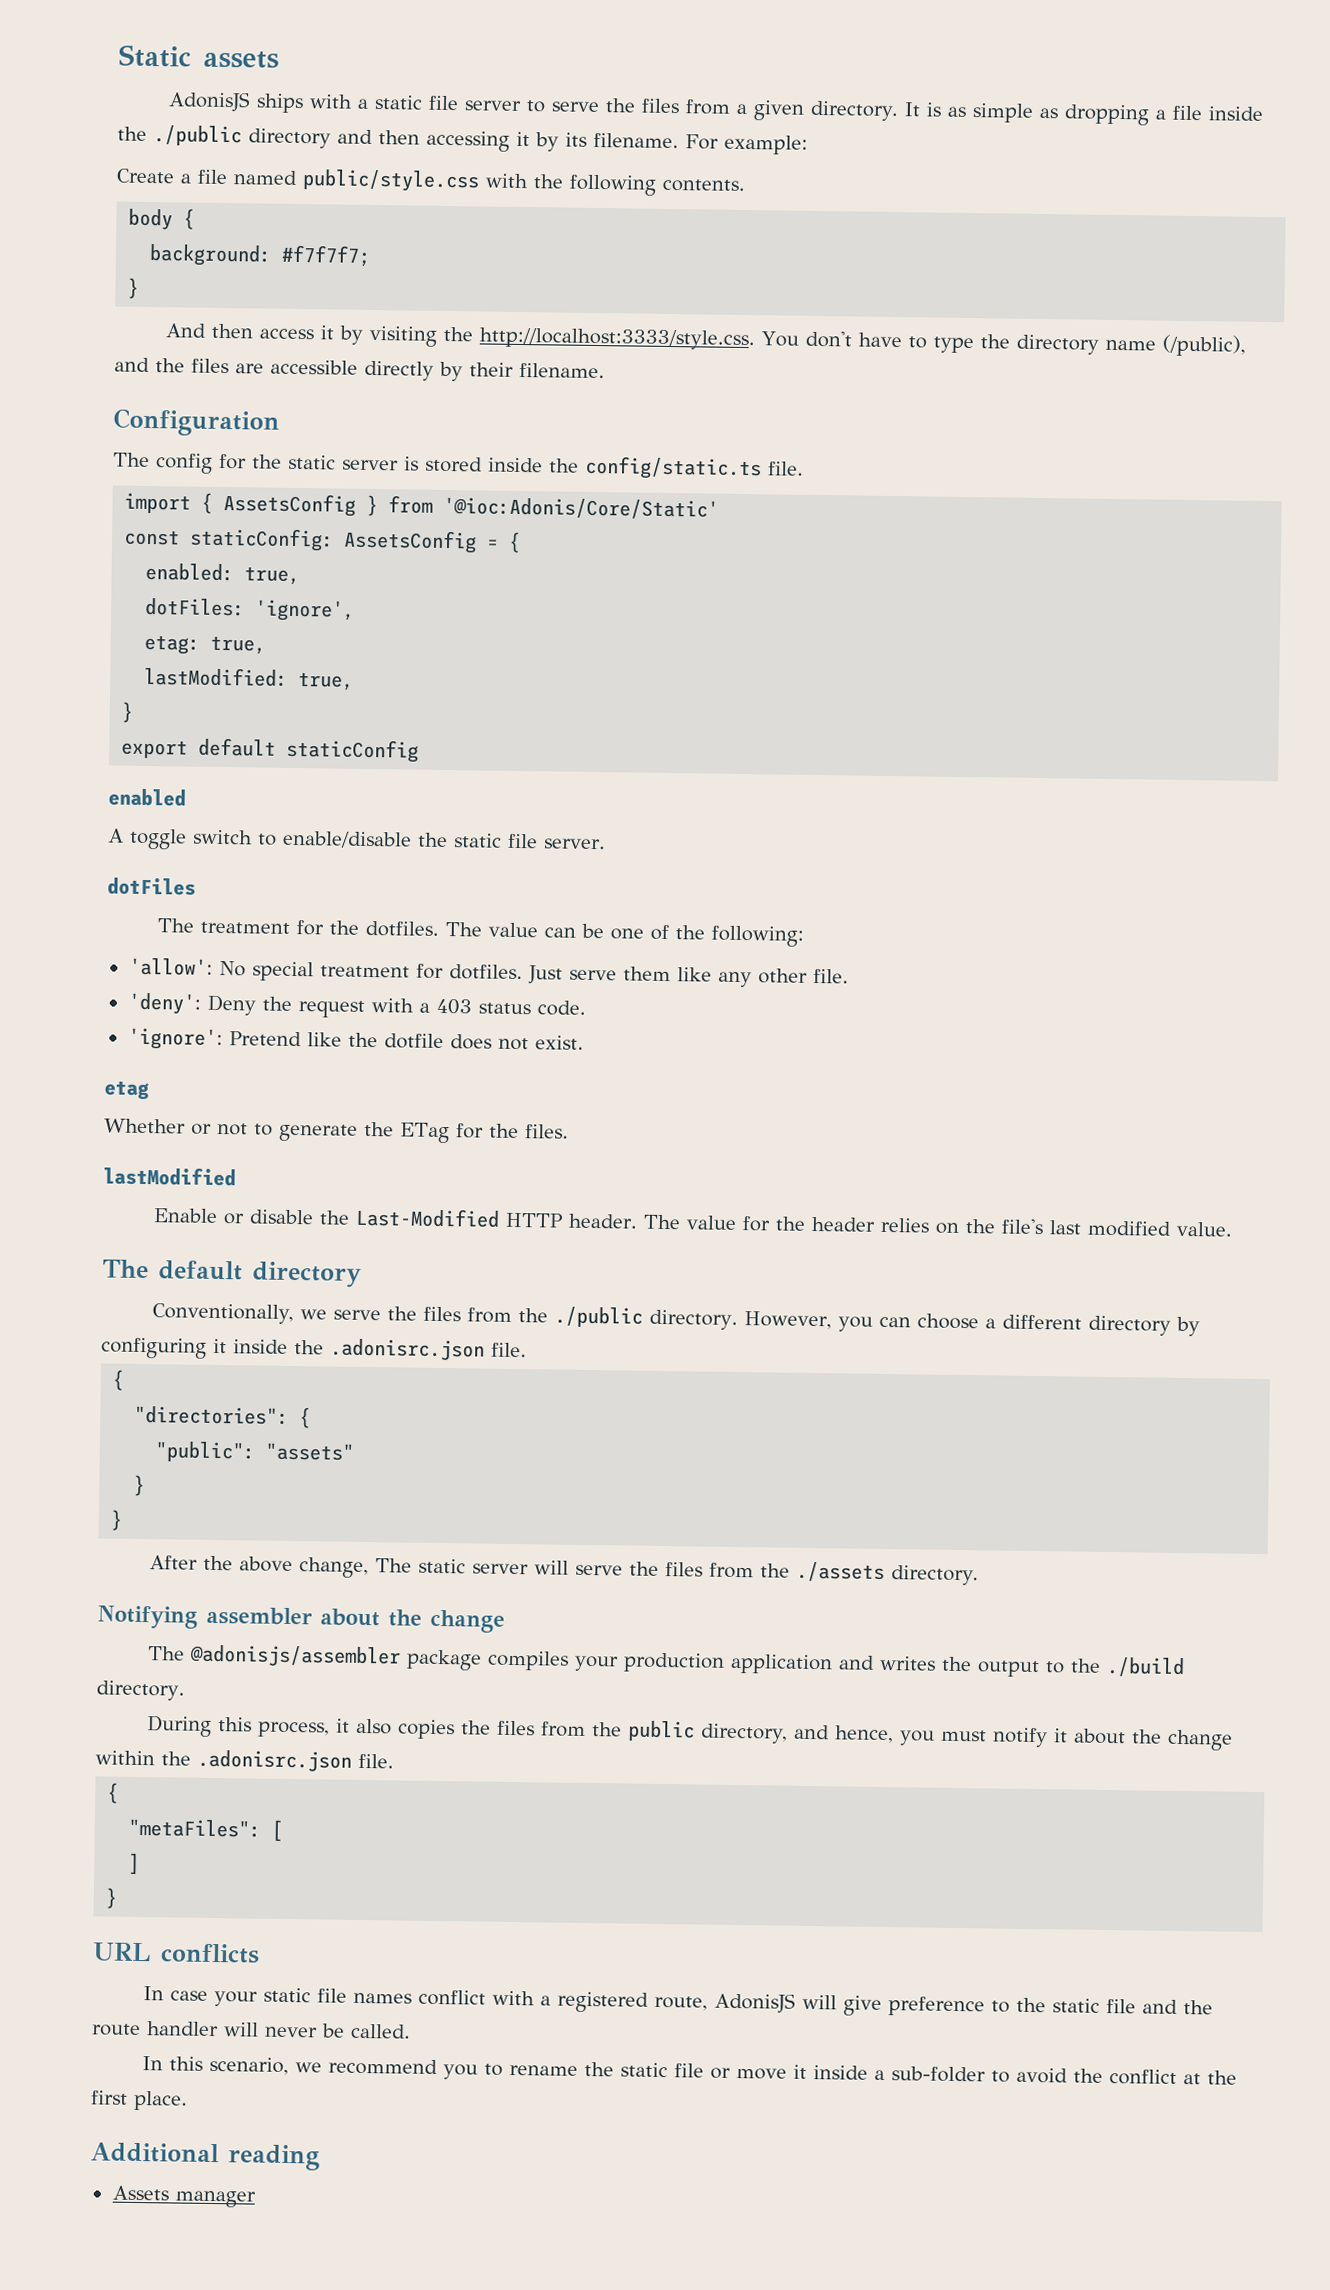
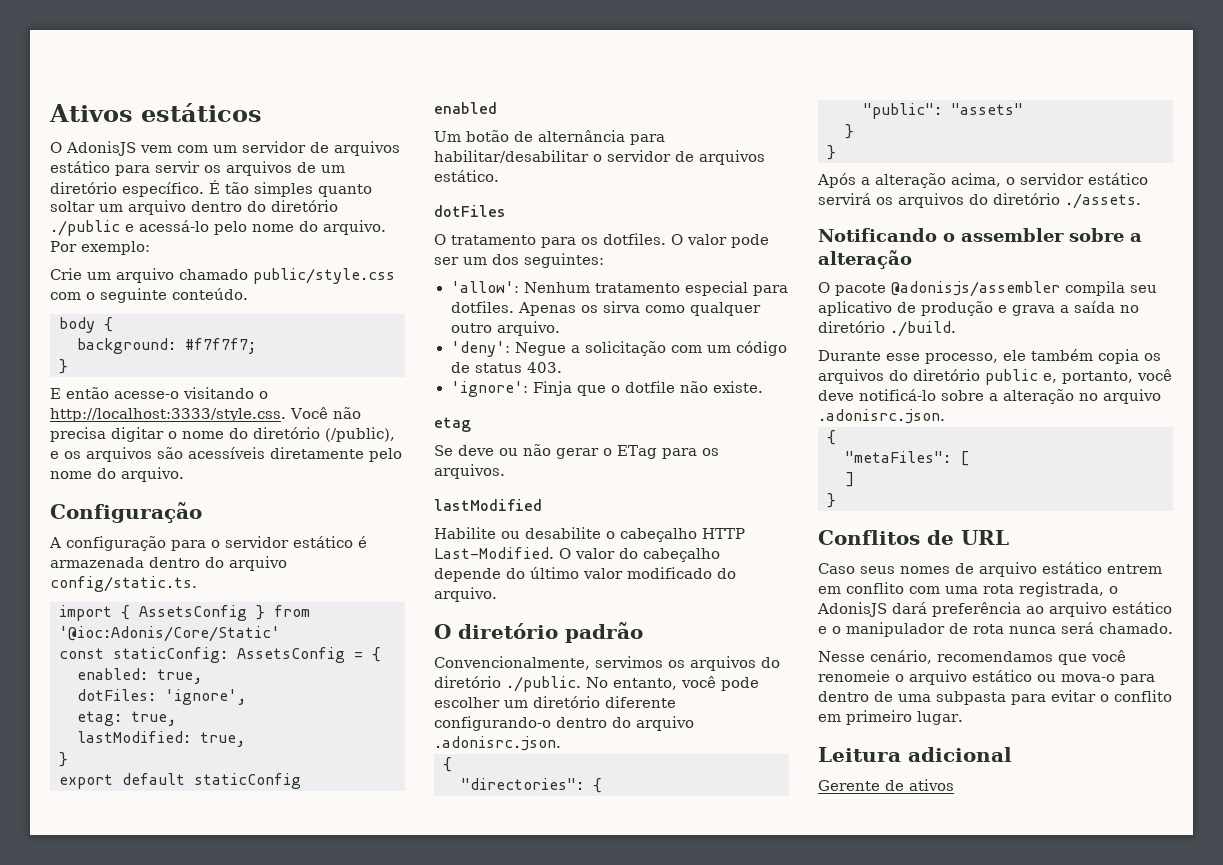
[118,44,279,69] [167,91,1265,126] [117,125,808,155] [116,168,745,196] Static assets // AdonisJS ships with a static file server to serve the files from a given directory. It is as simple as dropping a file inside the ./public directory and then accessing it by its filename. For example: // Create a file named public/style.css with the following contents. -> [49,103,262,122] [50,141,400,156] [50,161,345,176] [50,180,372,197] [50,200,338,215] [50,220,386,236] [50,241,150,255] [50,268,395,284] [50,288,248,303] Ativos estáticos // O AdonisJS vem com um servidor de arquivos estático para servir os arquivos de um diretório específico. É tão simples quanto soltar um arquivo dentro do diretório ./public e acessá-lo pelo nome do arquivo. Por exemplo: // Crie um arquivo chamado public/style.css com o seguinte conteúdo.
[164,323,1246,357] [114,357,605,382] [113,408,280,437] [113,452,804,481] And then access it by visiting the http://localhost:3333/style.css. You don't have to type the directory name (/public), and the files are accessible directly by their filename. // Configuration // The config for the static server is stored inside the config/static.ts file. -> [50,387,268,399] [50,407,361,422] [50,427,395,442] [50,447,402,462] [50,467,184,482] [50,502,202,523] [49,536,367,551] [50,556,287,571] [50,576,197,592] E então acesse-o visitando o http://localhost:3333/style.css. Você não precisa digitar o nome do diretório (/public), e os arquivos são acessíveis diretamente pelo nome do arquivo. // Configuração // A configuração para o servidor estático é armazenada dentro do arquivo config/static.ts.
[108,828,606,850] [107,877,196,896] [156,918,804,947] [128,957,849,988] [127,992,586,1018] [127,1027,584,1051] [104,1080,149,1101] [104,1118,569,1144] [103,1166,236,1187] [152,1207,1233,1237] [102,1259,362,1288] [151,1303,1201,1337] [101,1337,527,1361] A toggle switch to enable/disable the static file server. // dotFiles // The treatment for the dotfiles. The value can be one of the following: // 'allow': No special treatment for dotfiles. Just serve them like any other file. // 'deny': Deny the request with a 403 status code. // 'ignore': Pretend like the dotfile does not exist. // etag // Whether or not to generate the ETag for the files. // lastModified // Enable or disable the Last-Modified HTTP header. The value for the header relies on the file's last modified value. // The default directory // Conventionally, we serve the files from the ./public directory. However, you can choose a different directory by configuring it inside the .adonisrc.json file. -> [434,130,665,145] [434,150,765,165] [434,170,499,182] [434,205,506,217] [434,233,769,248] [434,253,604,268] [450,281,788,296] [450,301,761,316] [450,321,560,336] [450,341,787,357] [450,362,562,373] [450,381,763,397] [434,417,471,432] [434,444,719,459] [434,464,505,479] [434,499,542,511] [434,527,745,542] [434,547,720,562] [434,567,736,582] [434,587,497,602] [434,622,643,643] [434,656,780,671] [434,676,759,692] [434,696,676,708] [434,716,694,731] [434,736,561,751] Um botão de alternância para habilitar/desabilitar o servidor de arquivos estático. // dotFiles // O tratamento para os dotfiles. O valor pode ser um dos seguintes: // 'allow': Nenhum tratamento especial para dotfiles. Apenas os sirva como qualquer outro arquivo. // 'deny': Negue a solicitação com um código de status 403. // 'ignore': Finja que o dotfile não existe. // etag // Se deve ou não gerar o ETag para os arquivos. // lastModified // Habilite ou desabilite o cabeçalho HTTP Last-Modified. O valor do cabeçalho depende do último valor modificado do arquivo. // O diretório padrão // Convencionalmente, servimos os arquivos do diretório ./public. No entanto, você pode escolher um diretório diferente configurando-o dentro do arquivo .adonisrc.json.
[148,1555,980,1586] [97,1605,505,1633] [147,1644,1185,1678] [96,1680,185,1701] [146,1715,1234,1751] [95,1749,394,1772] After the above change, The static server will serve the files from the ./assets directory. // Notifying assembler about the change // The @adonisjs/assembler package compiles your production application and writes the output to the ./build directory. // During this process, it also copies the files from the public directory, and hence, you must notify it about the change within the .adonisrc.json file. -> [817,173,1148,188] [818,193,1141,209] [818,228,1142,242] [818,250,912,269] [818,281,1157,297] [818,301,1139,316] [818,321,956,337] [818,349,1161,364] [818,369,1172,385] [818,389,1161,404] [818,409,945,424] Após a alteração acima, o servidor estático servirá os arquivos do diretório ./assets. // Notificando o assembler sobre a alteração // O pacote @adonisjs/assembler compila seu aplicativo de produção e grava a saída no diretório ./build. // Durante esse processo, ele também copia os arquivos do diretório public e, portanto, você deve notificá-lo sobre a alteração no arquivo .adonisrc.json.
(118, 1898) none -> [818,530,954,545] Conflitos de
[160,1943,260,1964] [142,1986,1213,2017] [91,2021,411,2039] [141,2056,1237,2085] [91,2090,188,2111] [90,2142,320,2171] [111,2185,256,2208] conflicts // In case your static file names conflict with a registered route, AdonisJS will give preference to the static file and the route handler will never be called. // In this scenario, we recommend you to rename the static file or move it inside a sub-folder to avoid the conflict at the first place. // Additional reading // Assets manager -> [818,562,1162,577] [818,582,1118,597] [817,602,1172,617] [818,622,1173,637] [818,650,1126,665] [818,670,1155,685] [818,690,1172,705] [818,710,963,725] [818,747,1012,762] [818,779,954,791] // Caso seus nomes de arquivo estático entrem em conflito com uma rota registrada, o AdonisJS dará preferência ao arquivo estático e o manipulador de rota nunca será chamado. // Nesse cenário, recomendamos que você renomeie o arquivo estático ou mova-o para dentro de uma subpasta para evitar o conflito em primeiro lugar. // Leitura adicional // Gerente de ativos

